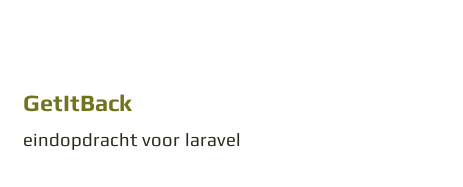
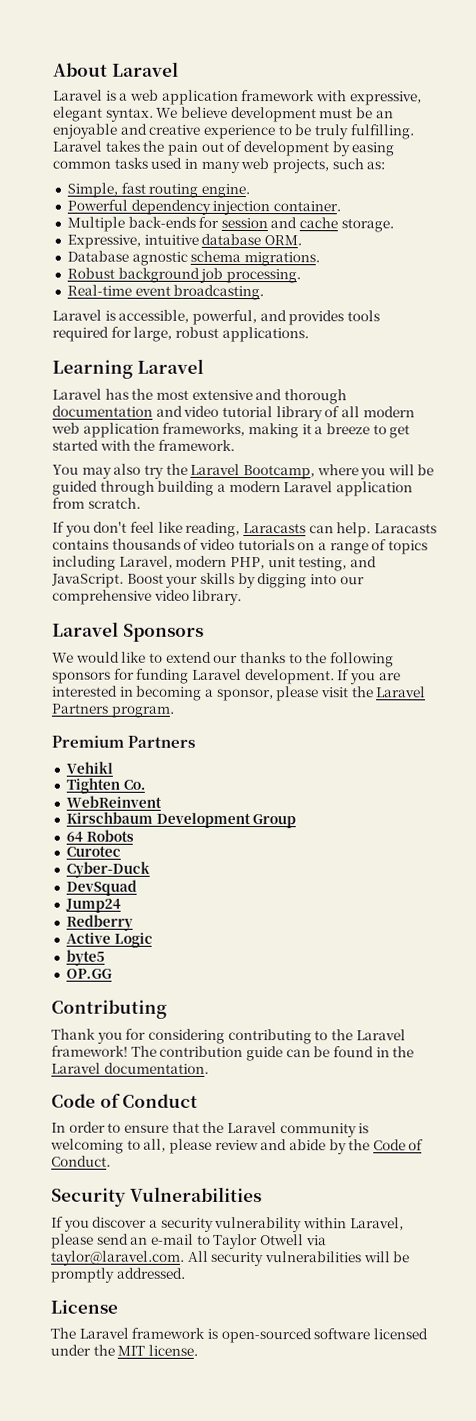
[23,94,133,112] [23,133,241,150] GetItBack // eindopdracht voor laravel -> [53,61,179,77] [53,89,422,106] [53,106,394,123] [52,123,415,140] [52,140,395,157] [52,157,386,174] [66,182,250,199] [66,199,341,216] [66,216,394,233] [66,233,302,249] [66,250,320,267] [66,267,301,284] [66,284,265,301] [52,309,380,326] [52,326,309,343] [52,358,204,379] [52,388,347,405] [52,405,415,422] [51,422,411,439] [52,439,235,451] [52,463,435,480] [52,480,413,497] [52,497,141,509] [52,521,437,538] [52,538,428,555] [52,555,377,572] [51,572,365,589] [52,589,243,606] [52,621,204,642] [52,651,394,668] [52,668,401,685] [52,685,427,702] [51,703,175,718] [51,735,196,748] [65,761,113,774] [65,777,146,794] [65,795,162,808] [65,811,297,829] [65,829,134,842] [65,845,121,857] [65,861,150,878] [65,879,137,896] [64,898,121,913] [65,914,133,931] [65,932,153,948] [65,949,105,966] [65,968,113,979] [51,999,167,1019] [51,1028,406,1045] [51,1045,415,1062] [51,1062,209,1074] [51,1093,199,1108] [51,1121,370,1138] [50,1138,425,1155] [51,1155,111,1167] [51,1186,262,1207] [51,1216,404,1233] [51,1233,327,1250] [51,1250,411,1267] [51,1267,186,1283] [50,1299,118,1314] [50,1327,428,1344] [50,1344,198,1356] About Laravel // Laravel is a web application framework with expressive, elegant syntax. We believe development must be an enjoyable and creative experience to be truly fulfilling. Laravel takes the pain out of development by easing common tasks used in many web projects, such as: // Simple, fast routing engine. // Powerful dependency injection container. // Multiple back-ends for session and cache storage. // Expressive, intuitive database ORM. // Database agnostic schema migrations. // Robust background job processing. // Real-time event broadcasting. // Laravel is accessible, powerful, and provides tools required for large, robust applications. // Learning Laravel // Laravel has the most extensive and thorough documentation and video tutorial library of all modern web application frameworks, making it a breeze to get started with the framework. // You may also try the Laravel Bootcamp, where you will be guided through building a modern Laravel application from scratch. // If you don't feel like reading, Laracasts can help. Laracasts contains thousands of video tutorials on a range of topics including Laravel, modern PHP, unit testing, and JavaScript. Boost your skills by digging into our comprehensive video library. // Laravel Sponsors // We would like to extend our thanks to the following sponsors for funding Laravel development. If you are interested in becoming a sponsor, please visit the Laravel Partners program. // Premium Partners // Vehikl // Tighten Co. // WebReinvent // Kirschbaum Development Group // 64 Robots // Curotec // Cyber-Duck // DevSquad // Jump24 // Redberry // Active Logic // byte5 // OP.GG // Contributing // Thank you for considering contributing to the Laravel framework! The contribution guide can be found in the Laravel documentation. // Code of Conduct // In order to ensure that the Laravel community is welcoming to all, please review and abide by the Code of Conduct. // Security Vulnerabilities // If you discover a security vulnerability within Laravel, please send an e-mail to Taylor Otwell via taylor@laravel.com. All security vulnerabilities will be promptly addressed. // License // The Laravel framework is open-sourced software licensed under the MIT license.

